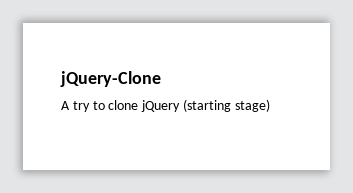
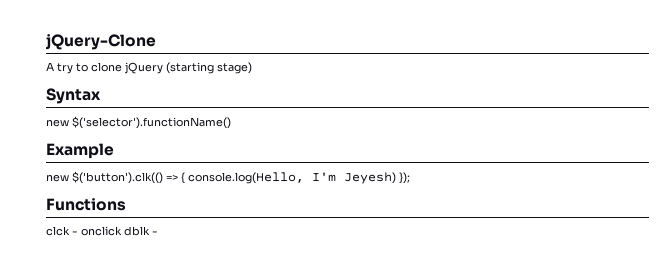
(270, 105) none -> [46,88,101,104] [46,116,231,129] [46,143,114,159] [46,171,410,184] [46,198,126,211] [46,226,158,236] // Syntax // new $('selector').functionName() // Example // new $('button').clk(() => { console.log(Hello, I'm Jeyesh) }); // Functions // clck - onclick dblk -

